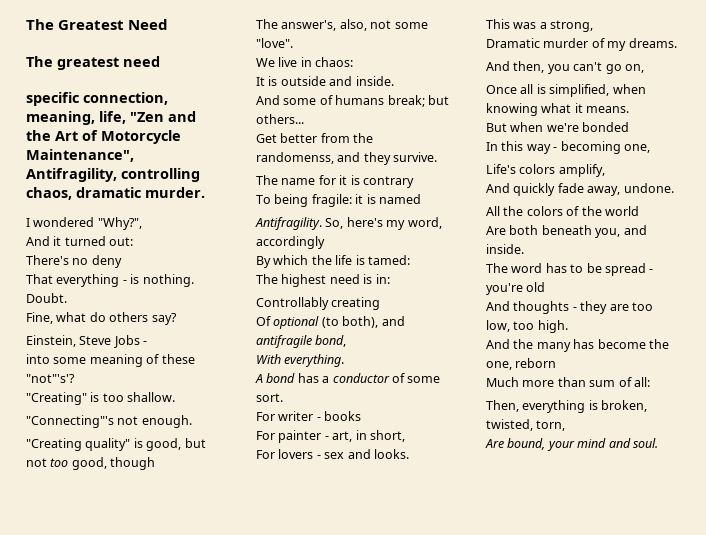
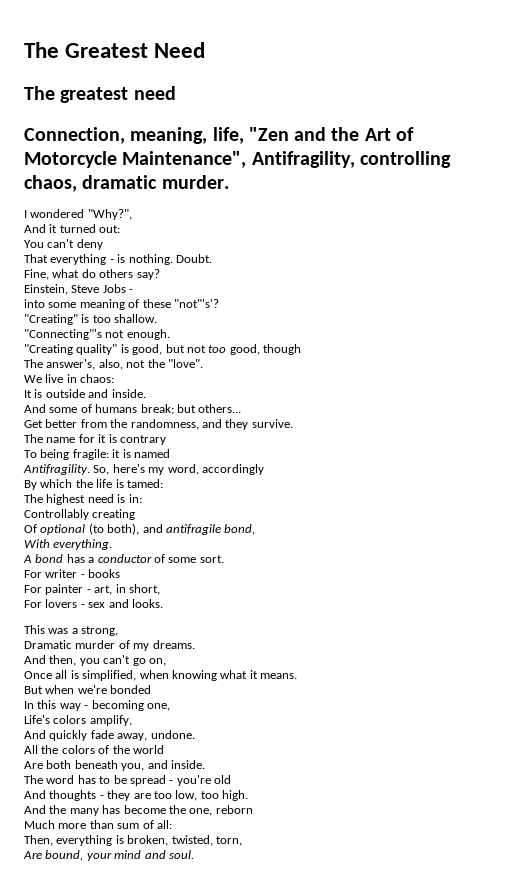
[26,92,168,106] specific connection, -> [24,127,125,144] Connection,
[26,255,89,265] There's no -> [24,239,75,248] You can't
[394,22,428,29] some -> [147,359,165,368] the
[256,152,334,164] randomenss, -> [130,419,199,430] randomness,

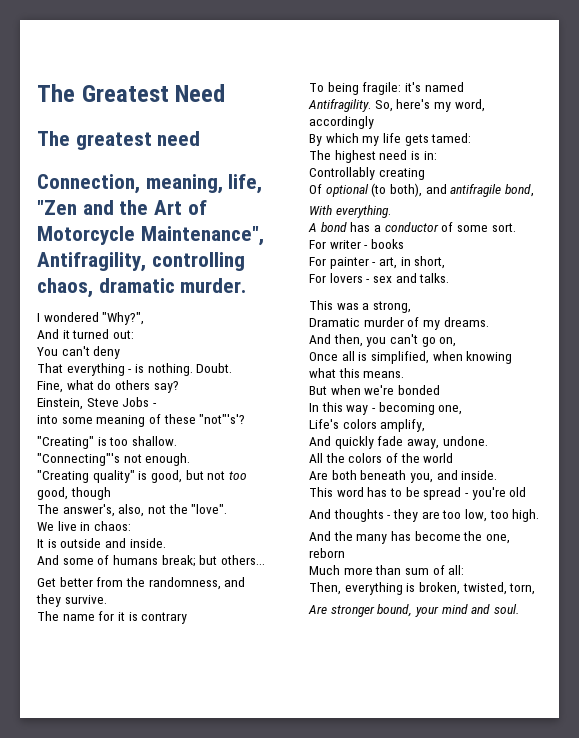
[112,449,131,458] it is -> [404,82,421,92] it's
[75,479,124,488] the life is -> [362,133,429,146] my life gets
[131,599,163,608] looks. -> [419,273,450,283] talks.
[249,670,258,679] it -> [338,368,360,378] this
[24,775,43,784] The -> [309,487,333,497] This
(42, 855) none -> [330,605,375,617] stronger

